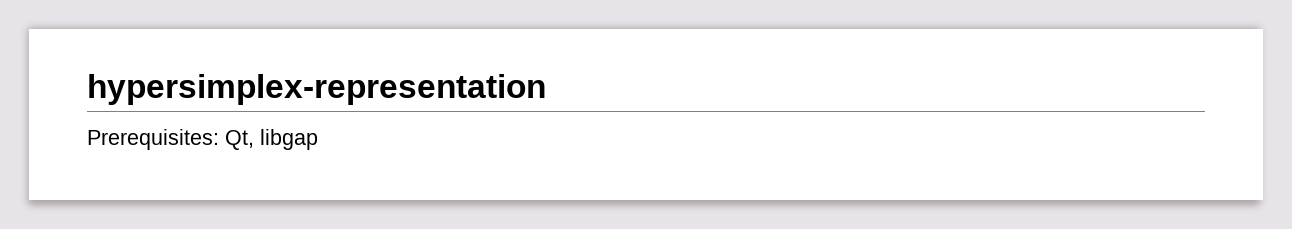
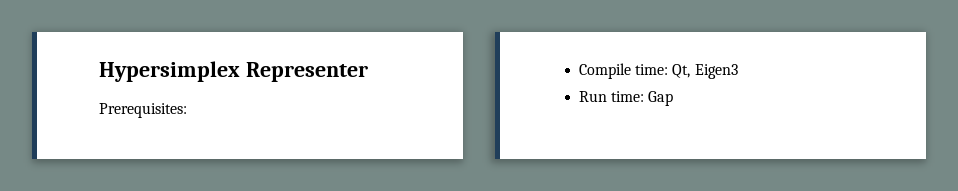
[87,74,546,105] hypersimplex-representation -> [99,61,368,82] Hypersimplex Representer
[225,129,318,150] Qt, libgap -> [579,63,738,79] [579,91,674,106] // Compile time: Qt, Eigen3 // Run time: Gap

